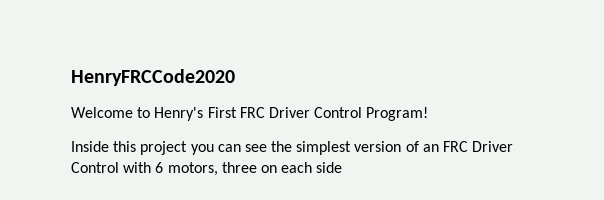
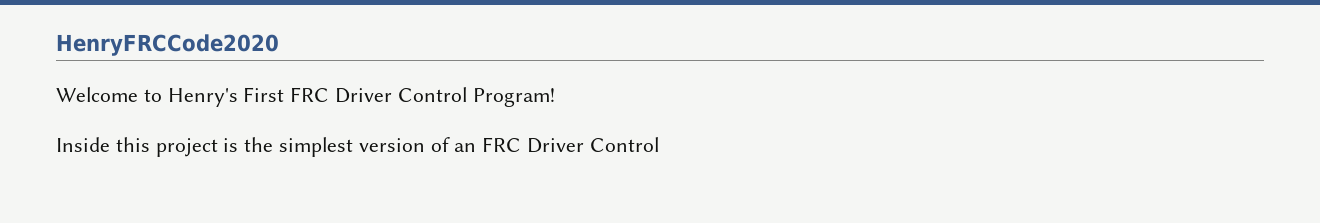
[190,144,267,155] you can see -> [223,138,239,152] is
[123,162,343,176] with 6 motors, three on each side -> (659, 144) none

